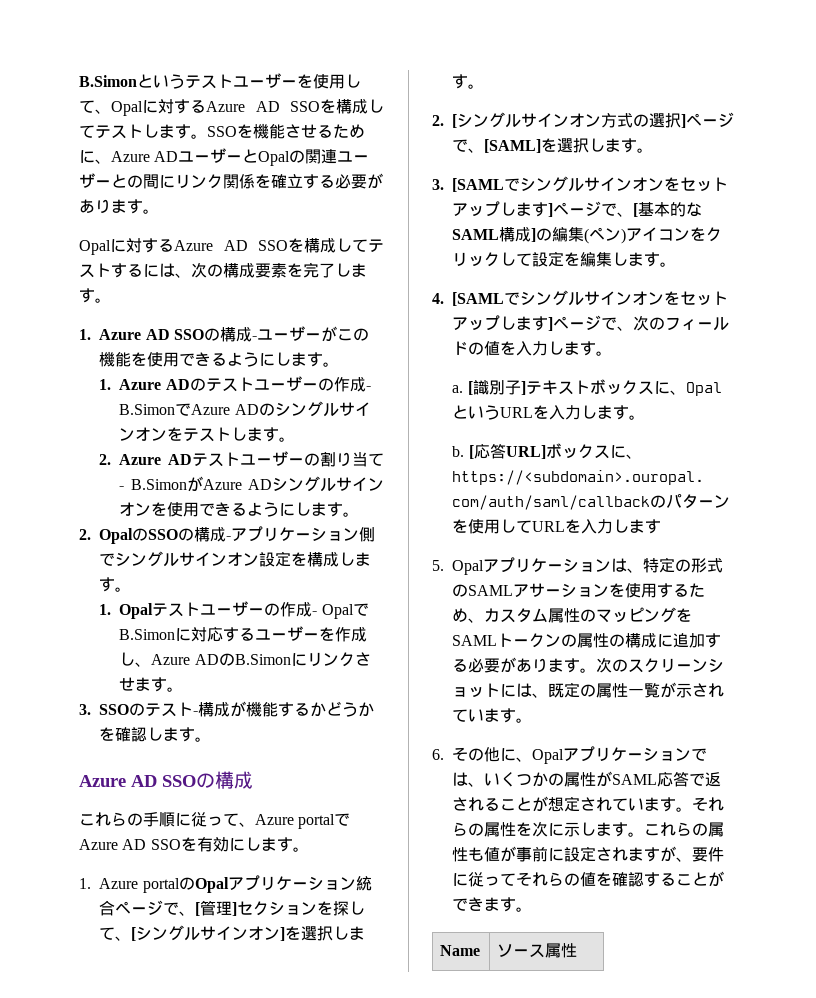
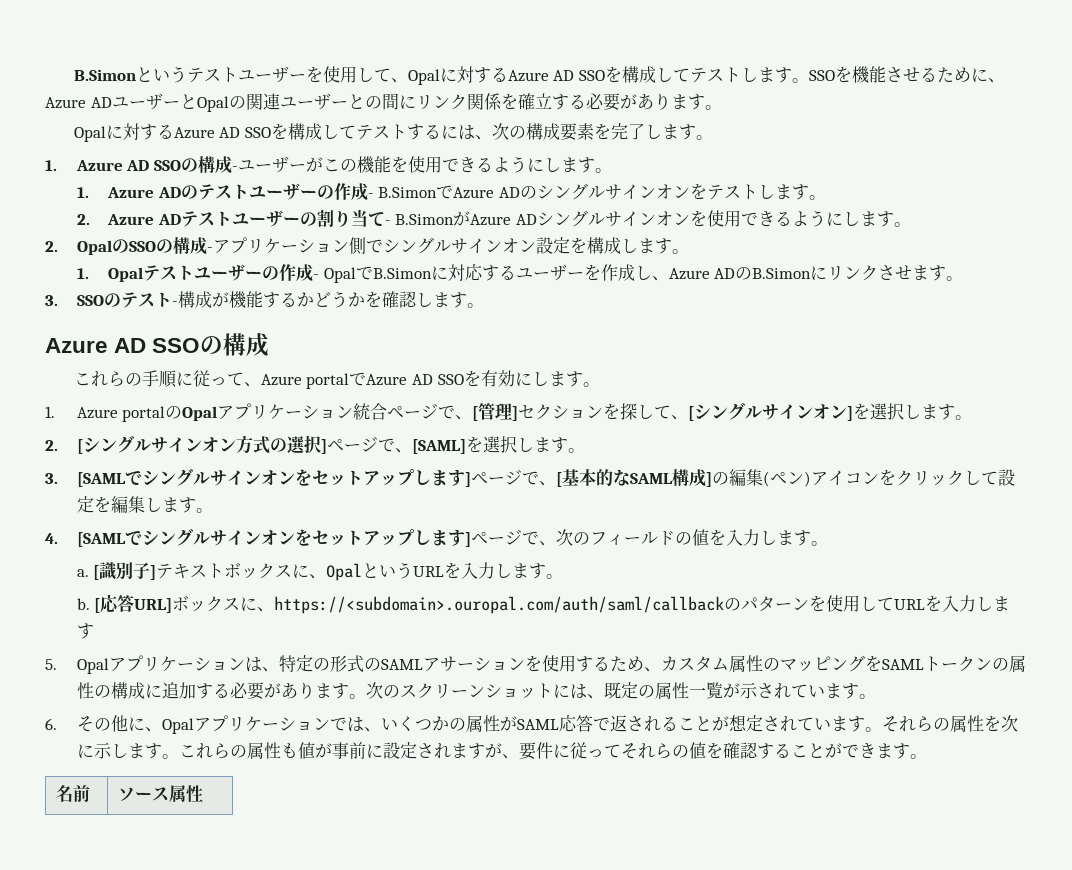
[440,945,481,956] Name -> [55,785,90,802] 名前

